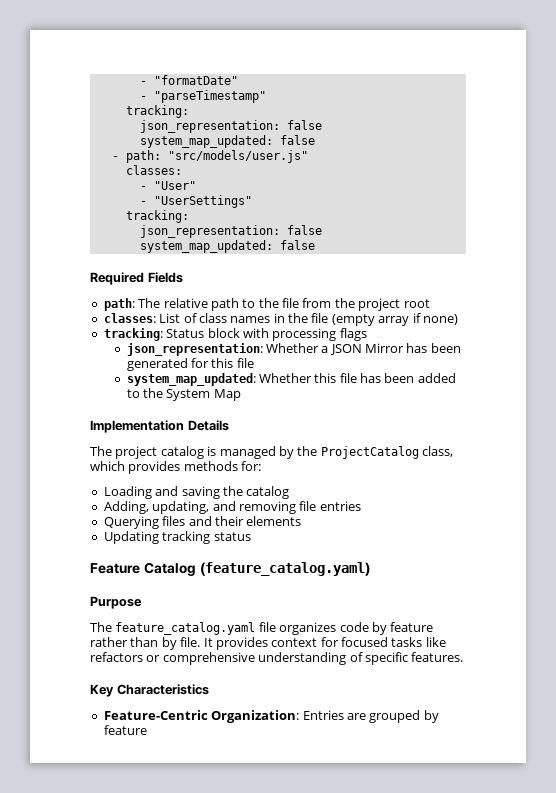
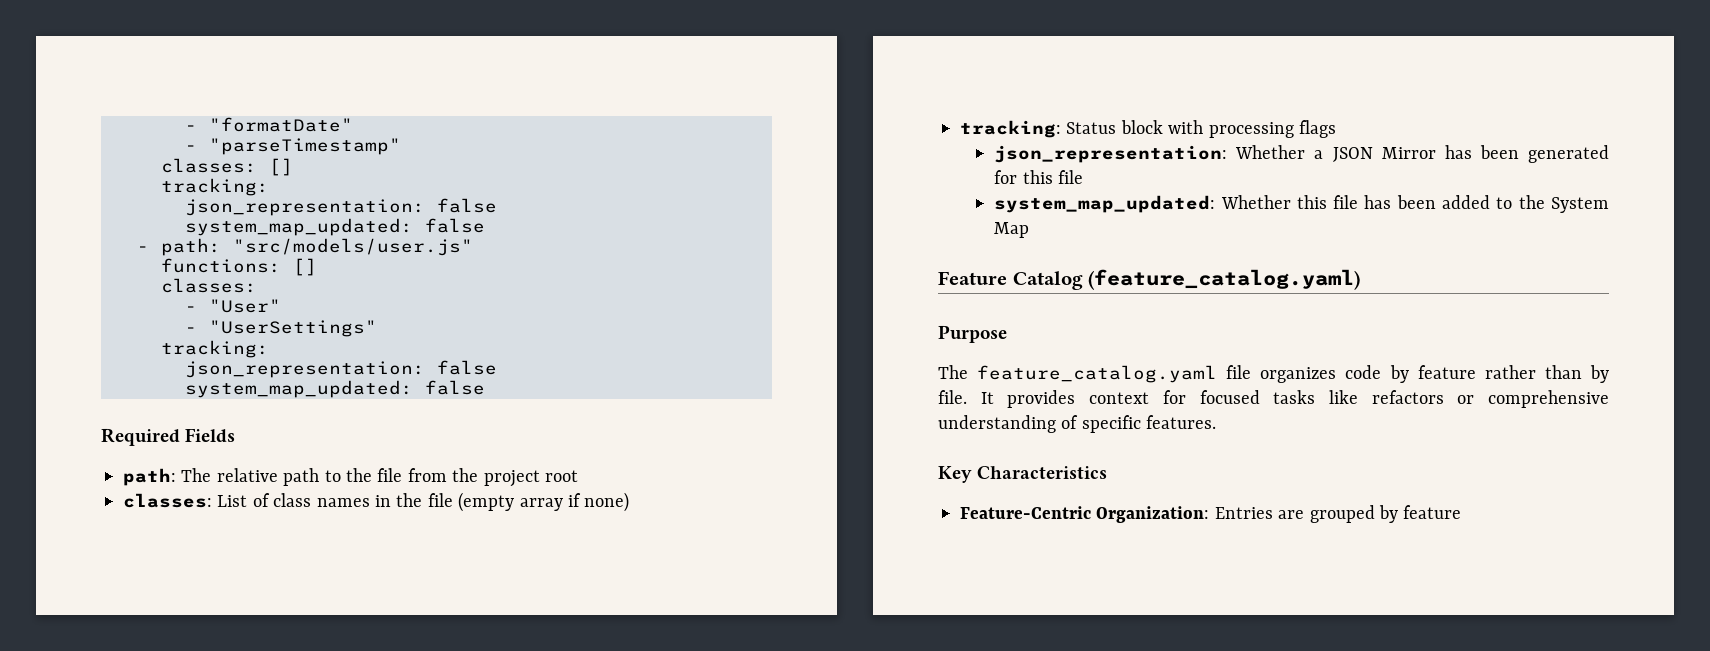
(266, 96) none -> [161,158,293,176] // classes: []
(308, 156) none -> [161,258,317,276] // functions: []
[90,420,229,433] [90,446,453,459] [90,461,262,474] [103,486,290,499] [103,501,361,514] [103,516,302,529] [103,531,251,544] // Implementation Details // The project catalog is managed by the ProjectCatalog class, which provides methods for: // Loading and saving the catalog // Adding, updating, and removing file entries // Querying files and their elements // Updating tracking status -> (1030, 230) none

